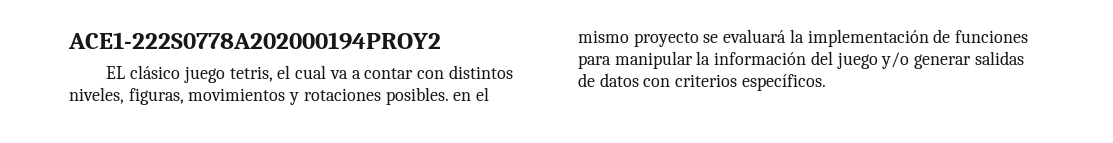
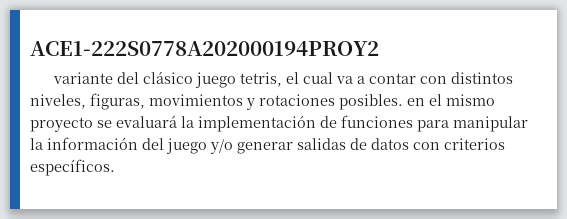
[106,66,126,79] EL -> [52,72,139,84] variante del

